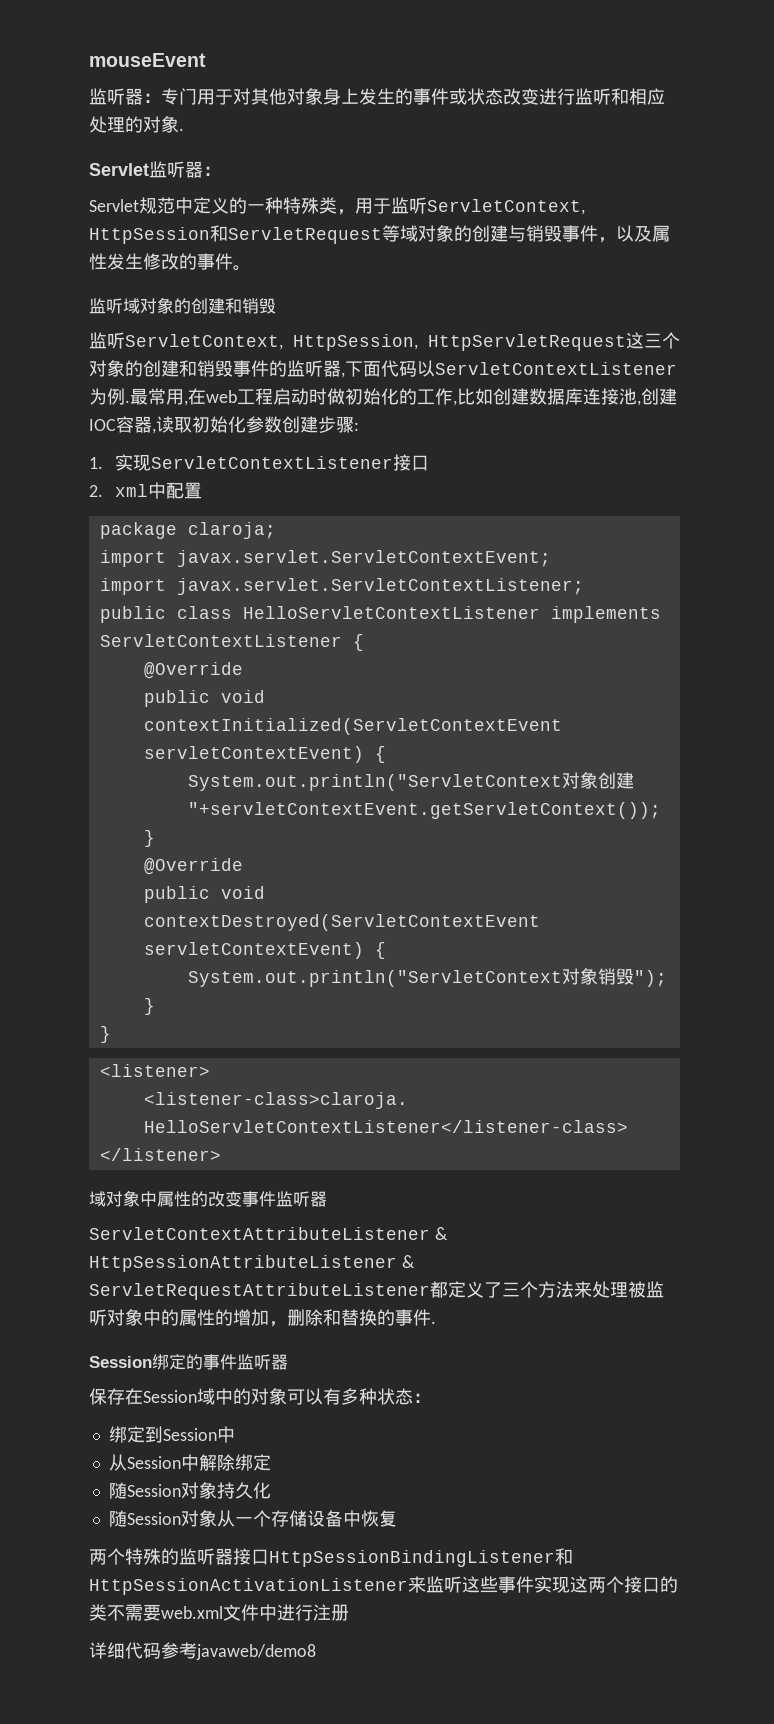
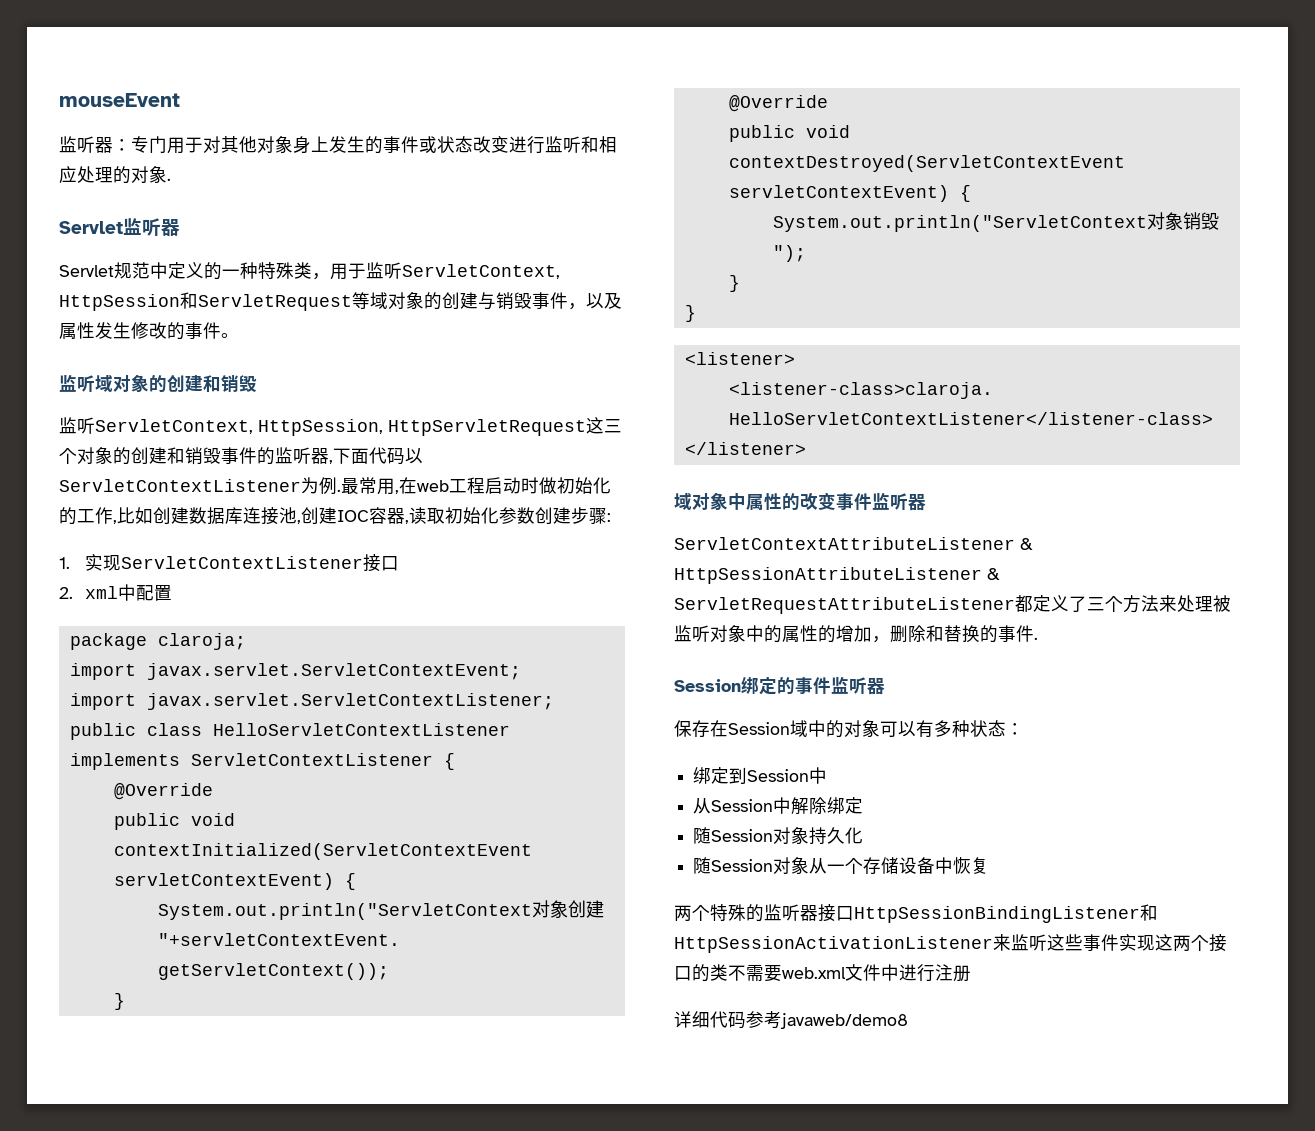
[203,166,221,176] ： -> (180, 227) none

